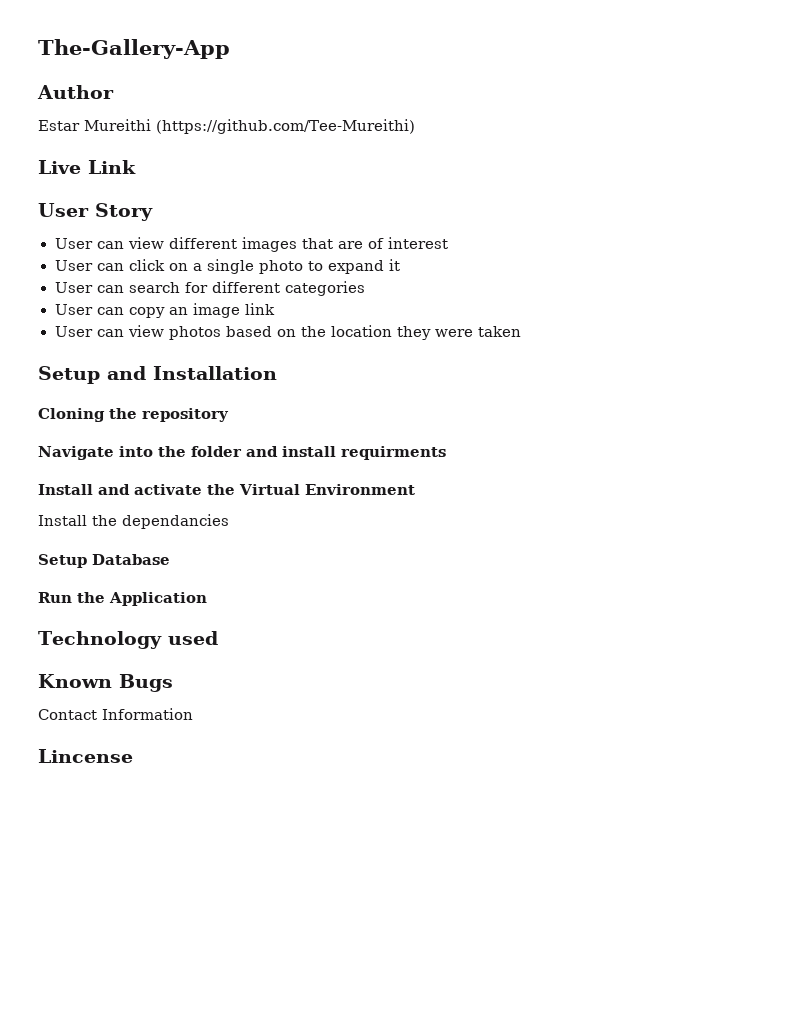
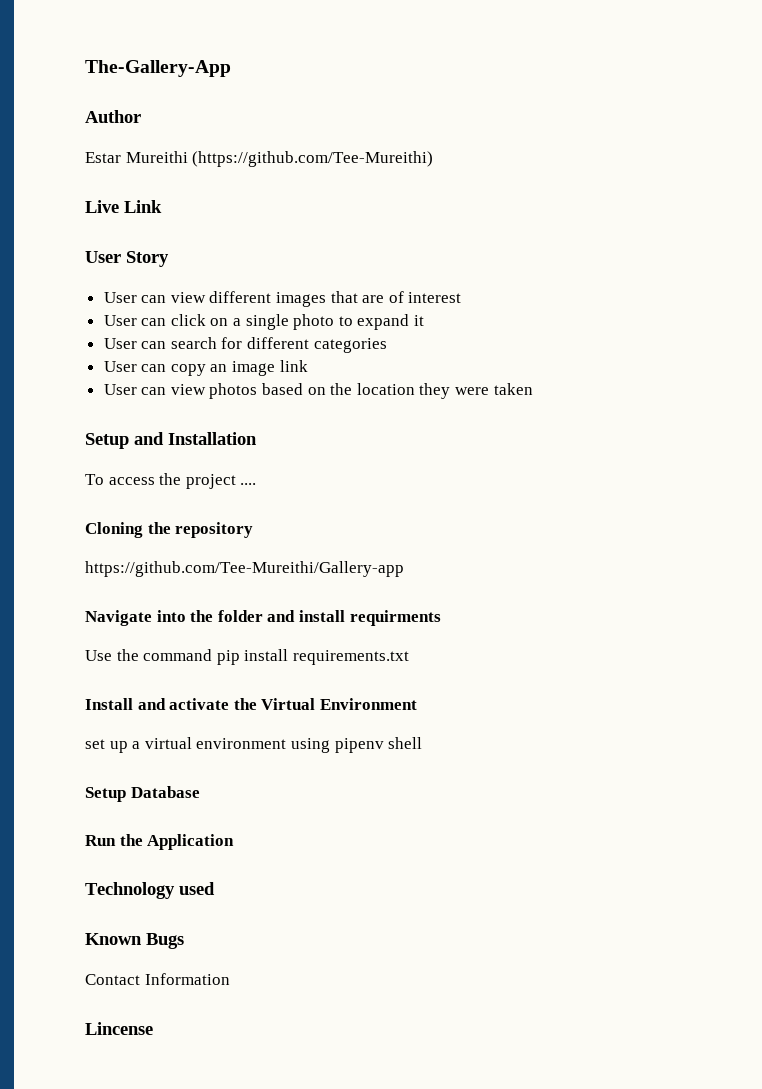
(277, 373) none -> [85,473,257,489] // To access the project ....
(229, 415) none -> [85,561,404,577] // https://github.com/Tee-Mureithi/Gallery-app
(446, 453) none -> [85,649,409,665] // Use the command pip install requirements.txt
[38,514,229,529] Install the dependancies -> [85,737,423,753] set up a virtual environment using pipenv shell

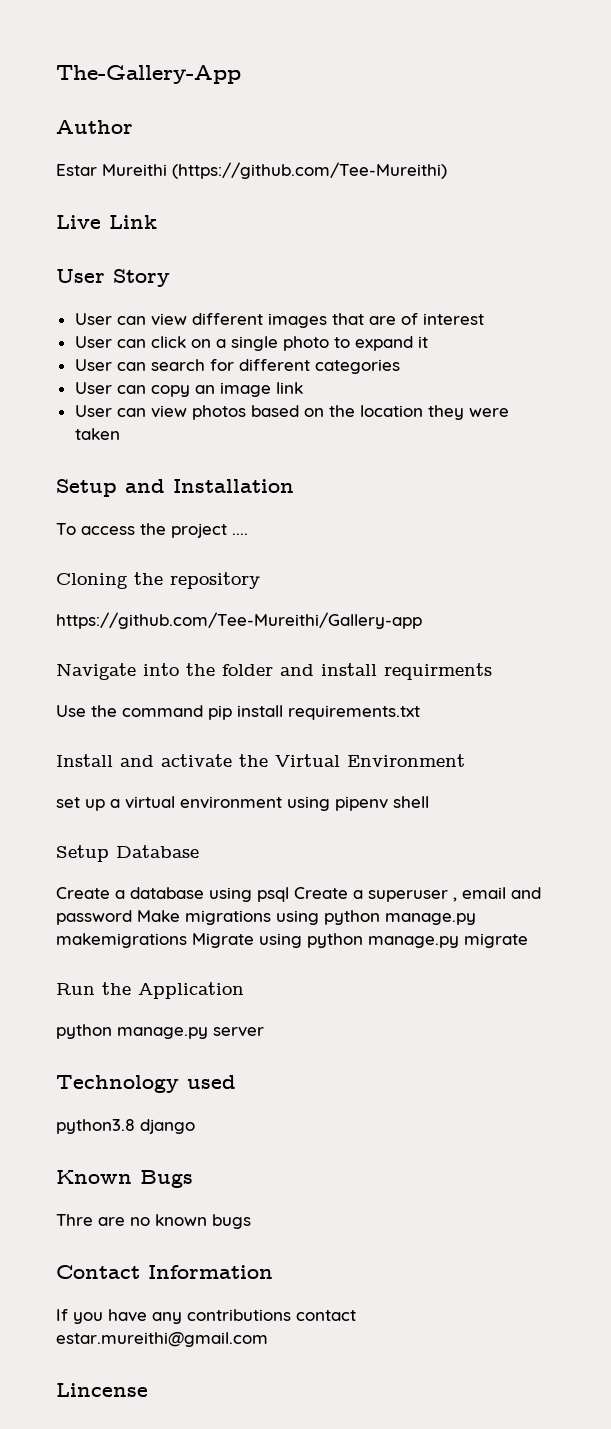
(200, 792) none -> [56,887,541,902] [56,910,476,925] [56,933,528,948] // Create a database using psql Create a superuser , email and password Make migrations using python manage.py makemigrations Migrate using python manage.py migrate
(235, 842) none -> [56,1024,264,1039] // python manage.py server
(215, 888) none -> [56,1119,195,1134] // python3.8 django
[85,973,230,985] Contact Information -> [56,1214,251,1229] [56,1265,273,1279] [56,1309,356,1324] [56,1332,268,1347] Thre are no known bugs // Contact Information // If you have any contributions contact estar.mureithi@gmail.com

